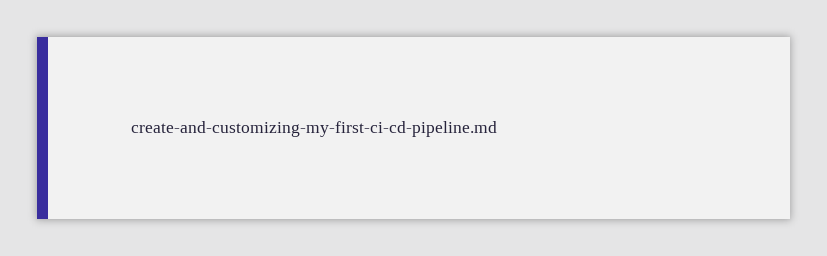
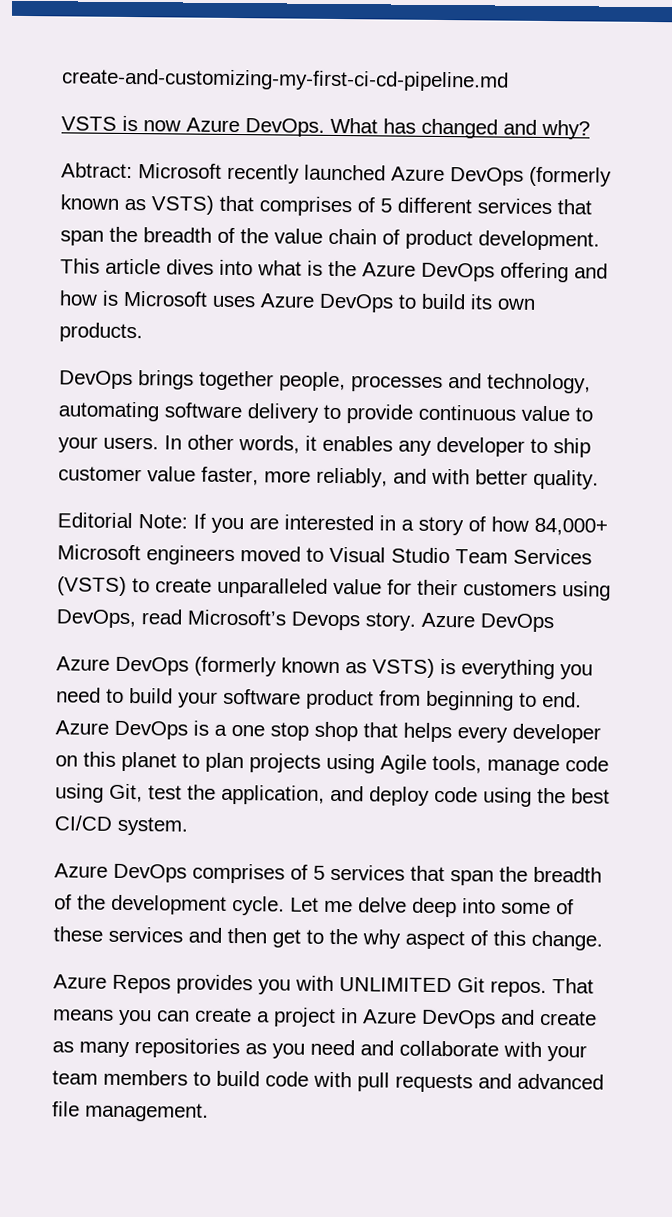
(497, 129) none -> [61,115,590,140] [61,162,612,187] [60,194,592,217] [60,226,600,251] [60,258,608,283] [59,290,535,313] [59,322,143,343] [59,370,591,394] [58,401,593,424] [58,434,591,458] [58,466,599,490] [57,512,608,536] [57,544,592,566] [57,576,611,601] [56,609,554,633] [56,656,593,680] [56,687,582,711] [55,720,601,744] [55,751,609,776] [55,783,610,807] [54,815,188,836] [54,863,602,886] [54,894,574,918] [53,926,603,951] [53,974,594,998] [53,1007,597,1029] [52,1038,587,1062] [52,1069,604,1093] [52,1101,209,1122] // VSTS is now Azure DevOps. What has changed and why? // Abtract: Microsoft recently launched Azure DevOps (formerly known as VSTS) that comprises of 5 different services that span the breadth of the value chain of product development. This article dives into what is the Azure DevOps offering and how is Microsoft uses Azure DevOps to build its own products. // DevOps brings together people, processes and technology, automating software delivery to provide continuous value to your users. In other words, it enables any developer to ship customer value faster, more reliably, and with better quality. // Editorial Note: If you are interested in a story of how 84,000+ Microsoft engineers moved to Visual Studio Team Services (VSTS) to create unparalleled value for their customers using DevOps, read Microsoft’s Devops story. Azure DevOps // Azure DevOps (formerly known as VSTS) is everything you need to build your software product from beginning to end. Azure DevOps is a one stop shop that helps every developer on this planet to plan projects using Agile tools, manage code using Git, test the application, and deploy code using the best CI/CD system. // Azure DevOps comprises of 5 services that span the breadth of the development cycle. Let me delve deep into some of these services and then get to the why aspect of this change. // Azure Repos provides you with UNLIMITED Git repos. That means you can create a project in Azure DevOps and create as many repositories as you need and collaborate with your team members to build code with pull requests and advanced file management.

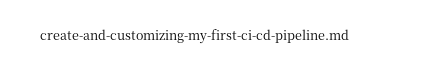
[61,115,590,140] [61,162,612,187] [60,194,592,217] [60,226,600,251] [60,258,608,283] [59,290,535,313] [59,322,143,343] [59,370,591,394] [58,401,593,424] [58,434,591,458] [58,466,599,490] [57,512,608,536] [57,544,592,566] [57,576,611,601] [56,609,554,633] [56,656,593,680] [56,687,582,711] [55,720,601,744] [55,751,609,776] [55,783,610,807] [54,815,188,836] [54,863,602,886] [54,894,574,918] [53,926,603,951] [53,974,594,998] [53,1007,597,1029] [52,1038,587,1062] [52,1069,604,1093] [52,1101,209,1122] // VSTS is now Azure DevOps. What has changed and why? // Abtract: Microsoft recently launched Azure DevOps (formerly known as VSTS) that comprises of 5 different services that span the breadth of the value chain of product development. This article dives into what is the Azure DevOps offering and how is Microsoft uses Azure DevOps to build its own products. // DevOps brings together people, processes and technology, automating software delivery to provide continuous value to your users. In other words, it enables any developer to ship customer value faster, more reliably, and with better quality. // Editorial Note: If you are interested in a story of how 84,000+ Microsoft engineers moved to Visual Studio Team Services (VSTS) to create unparalleled value for their customers using DevOps, read Microsoft’s Devops story. Azure DevOps // Azure DevOps (formerly known as VSTS) is everything you need to build your software product from beginning to end. Azure DevOps is a one stop shop that helps every developer on this planet to plan projects using Agile tools, manage code using Git, test the application, and deploy code using the best CI/CD system. // Azure DevOps comprises of 5 services that span the breadth of the development cycle. Let me delve deep into some of these services and then get to the why aspect of this change. // Azure Repos provides you with UNLIMITED Git repos. That means you can create a project in Azure DevOps and create as many repositories as you need and collaborate with your team members to build code with pull requests and advanced file management. -> (349, 36) none

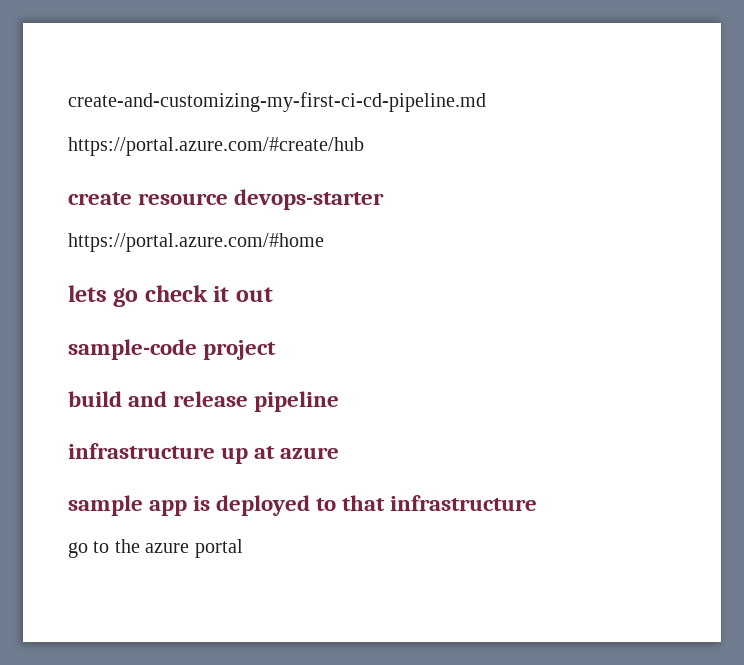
(349, 36) none -> [68,137,364,156] [68,189,385,210] [68,233,324,252] [68,285,273,307] [68,339,277,360] [68,391,340,412] [68,443,340,464] [68,495,538,516] [68,539,243,558] // https://portal.azure.com/#create/hub // create resource devops-starter // https://portal.azure.com/#home // lets go check it out // sample-code project // build and release pipeline // infrastructure up at azure // sample app is deployed to that infrastructure // go to the azure portal

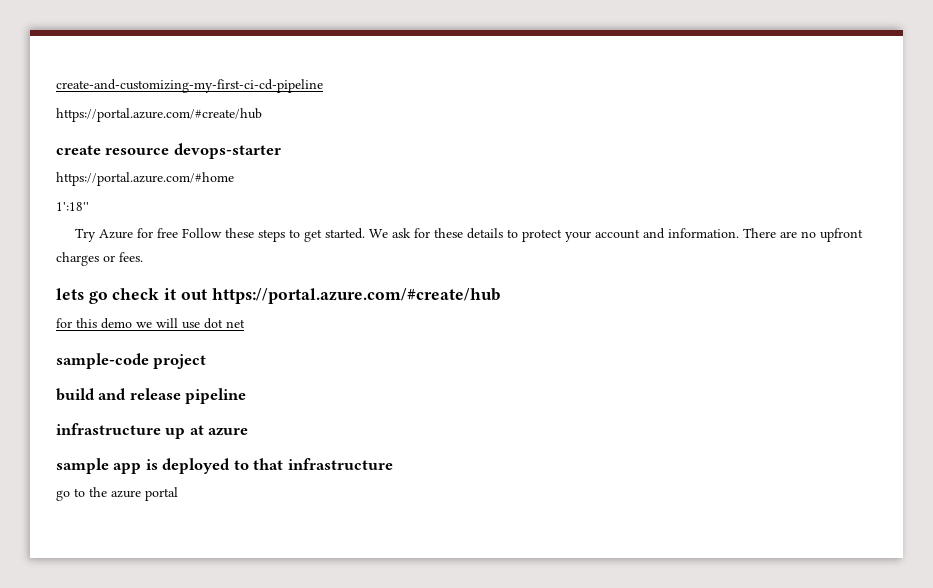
[68,92,486,112] create-and-customizing-my-first-ci-cd-pipeline.md -> [56,79,323,93] create-and-customizing-my-first-ci-cd-pipeline
(324, 242) none -> [56,202,89,211] [75,228,864,242] [56,252,143,266] // 1':18'' // Try Azure for free Follow these steps to get started. We ask for these details to protect your account and information. There are no upfront charges or fees.
(273, 294) none -> [211,288,500,304] [56,318,245,329] https://portal.azure.com/#create/hub // for this demo we will use dot net

